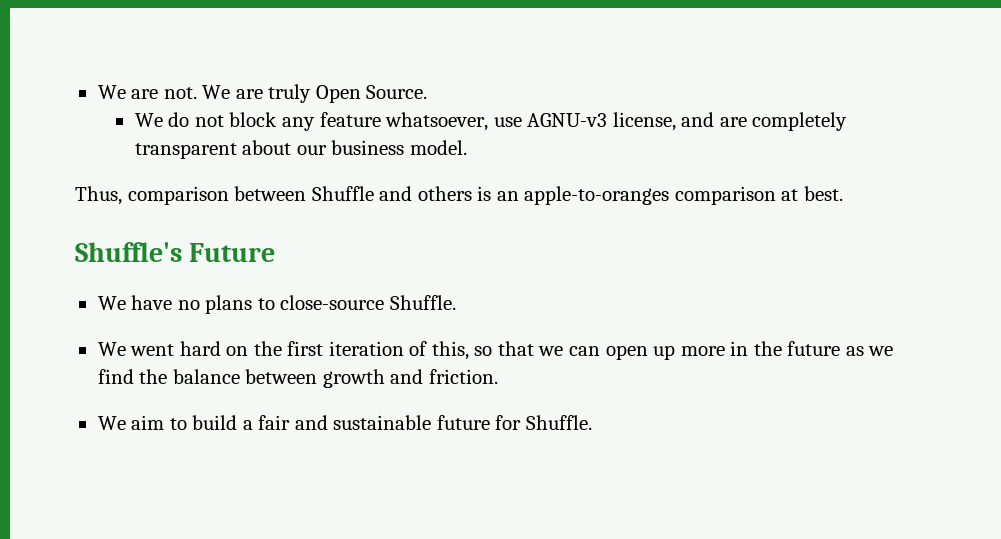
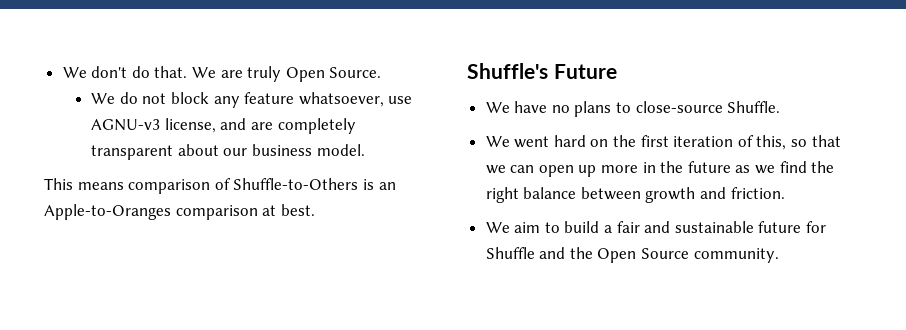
[97,85,197,99] We are not. -> [62,66,188,78] We don't do that.
[75,186,472,205] Thus, comparison between Shuffle and others -> [44,178,359,194] This means comparison of Shuffle-to-Others
[524,186,670,205] apple-to-oranges -> [44,204,171,220] Apple-to-Oranges
(168, 376) none -> [485,187,519,203] right
[525,415,592,430] Shuffle. -> [485,247,779,263] Shuffle and the Open Source community.

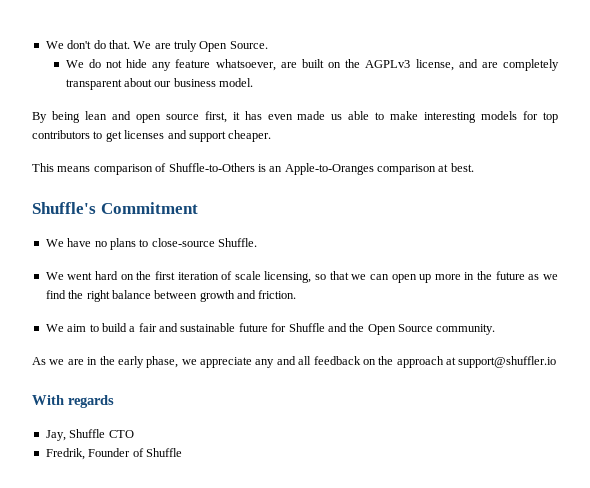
[171,92,210,104] block -> [126,59,148,68] hide
[388,96,413,104] [91,119,161,131] use AGNU-v3 -> [280,59,411,68] are built on the AGPLv3
(365, 150) none -> [32,111,559,123] [32,130,272,142] // By being lean and open source first, it has even made us able to make interesting models for top contributors to get licenses and support cheaper.
[553,64,617,79] Future -> [100,202,198,214] Commitment
[756,135,787,150] this, -> [234,271,312,283] scale licensing,
(779, 255) none -> [32,356,557,368] [32,395,114,408] [45,429,134,441] [45,448,182,460] // As we are in the early phase, we appreciate any and all feedback on the approach at support@shuffler.io // With regards // Jay, Shuffle CTO // Fredrik, Founder of Shuffle

